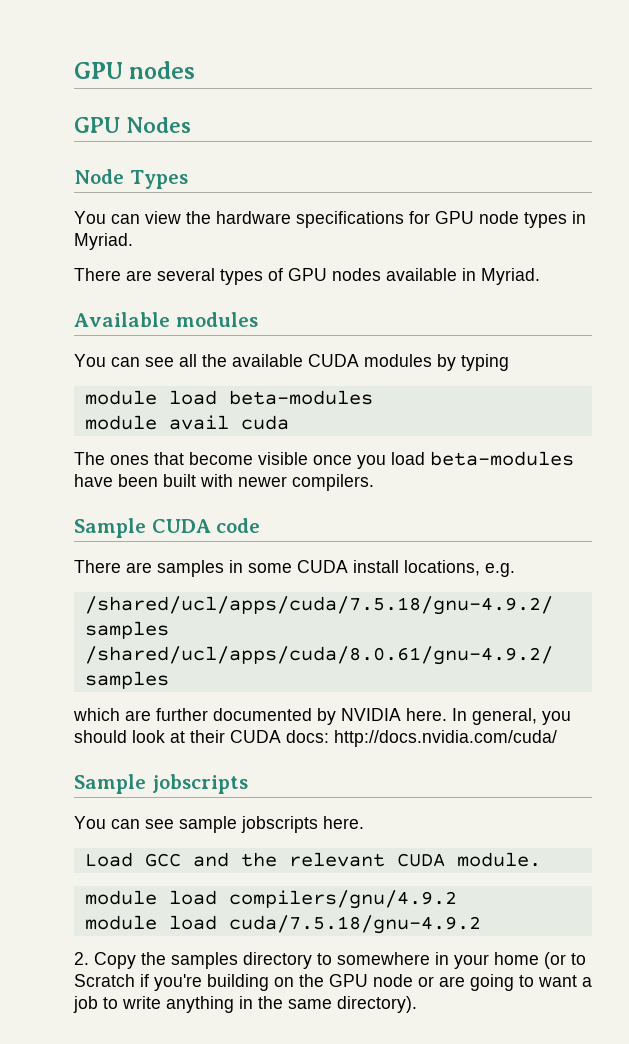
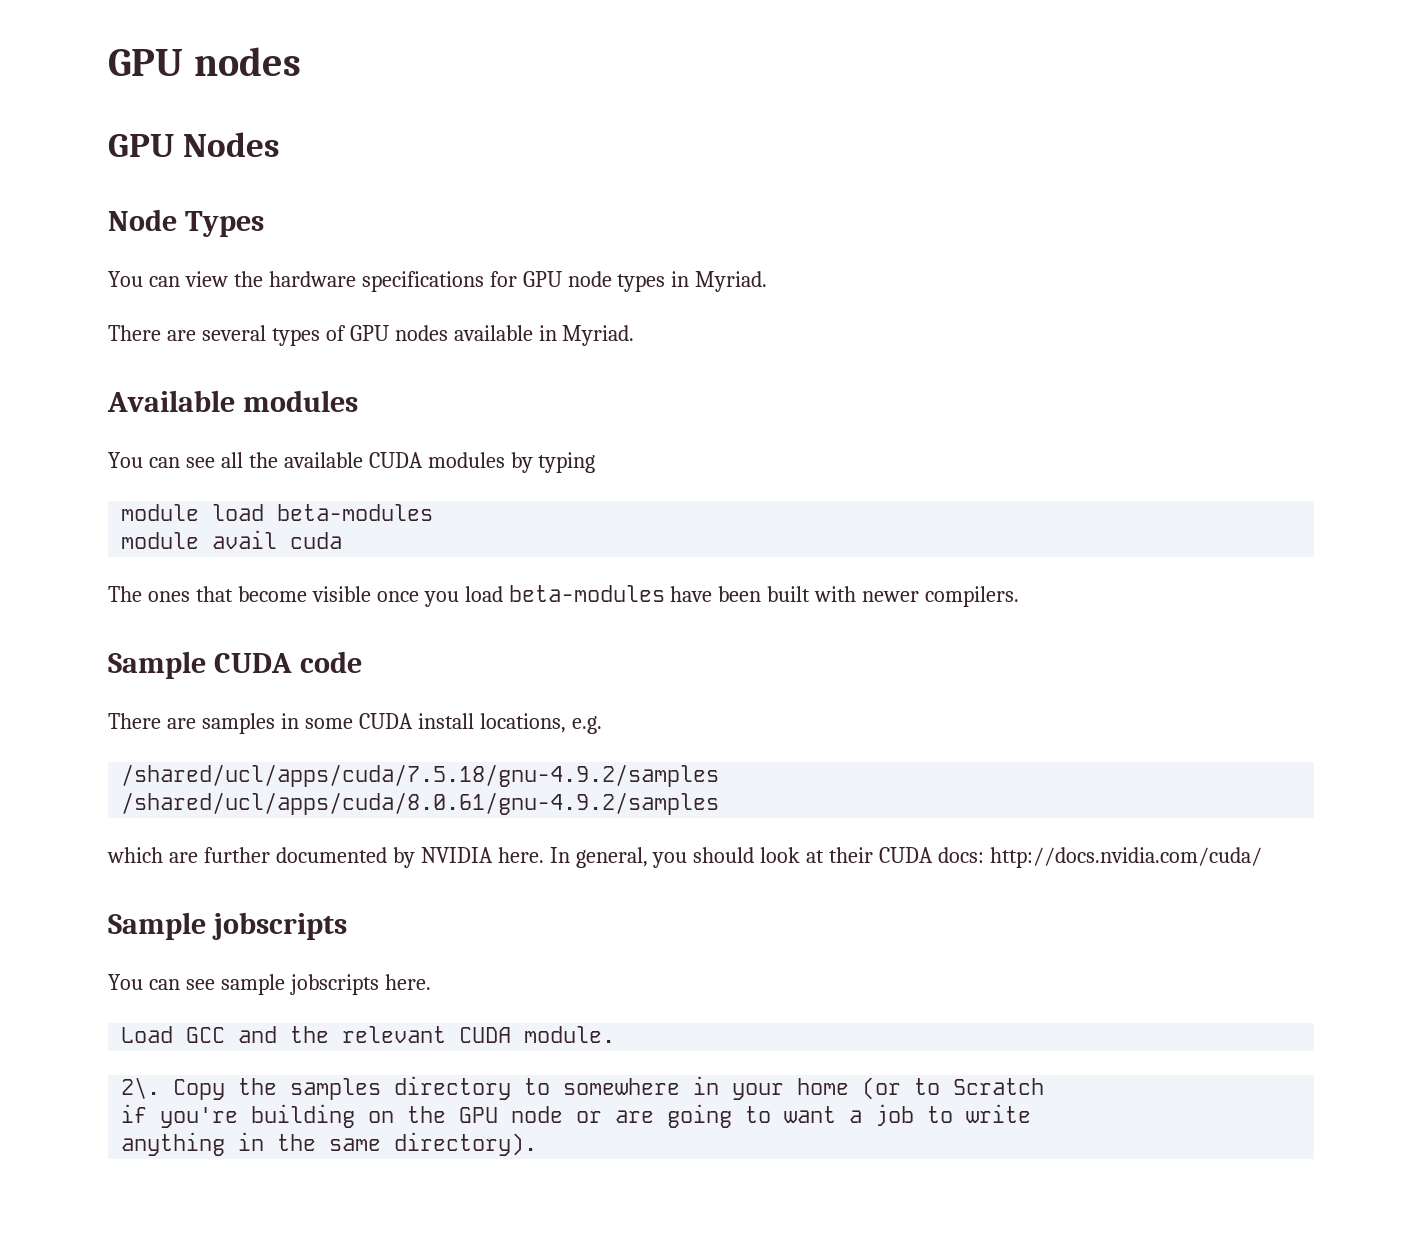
[84,890,457,909] [84,915,481,934] [74,952,89,965] module load compilers/gnu/4.9.2 // module load cuda/7.5.18/gnu-4.9.2 // 2. -> [121,1077,161,1099] 2\.
(135, 980) none -> (1045, 1086) //
(161, 1002) none -> (1032, 1113) //

